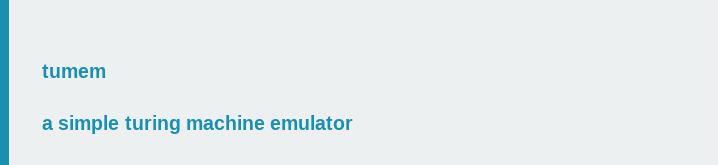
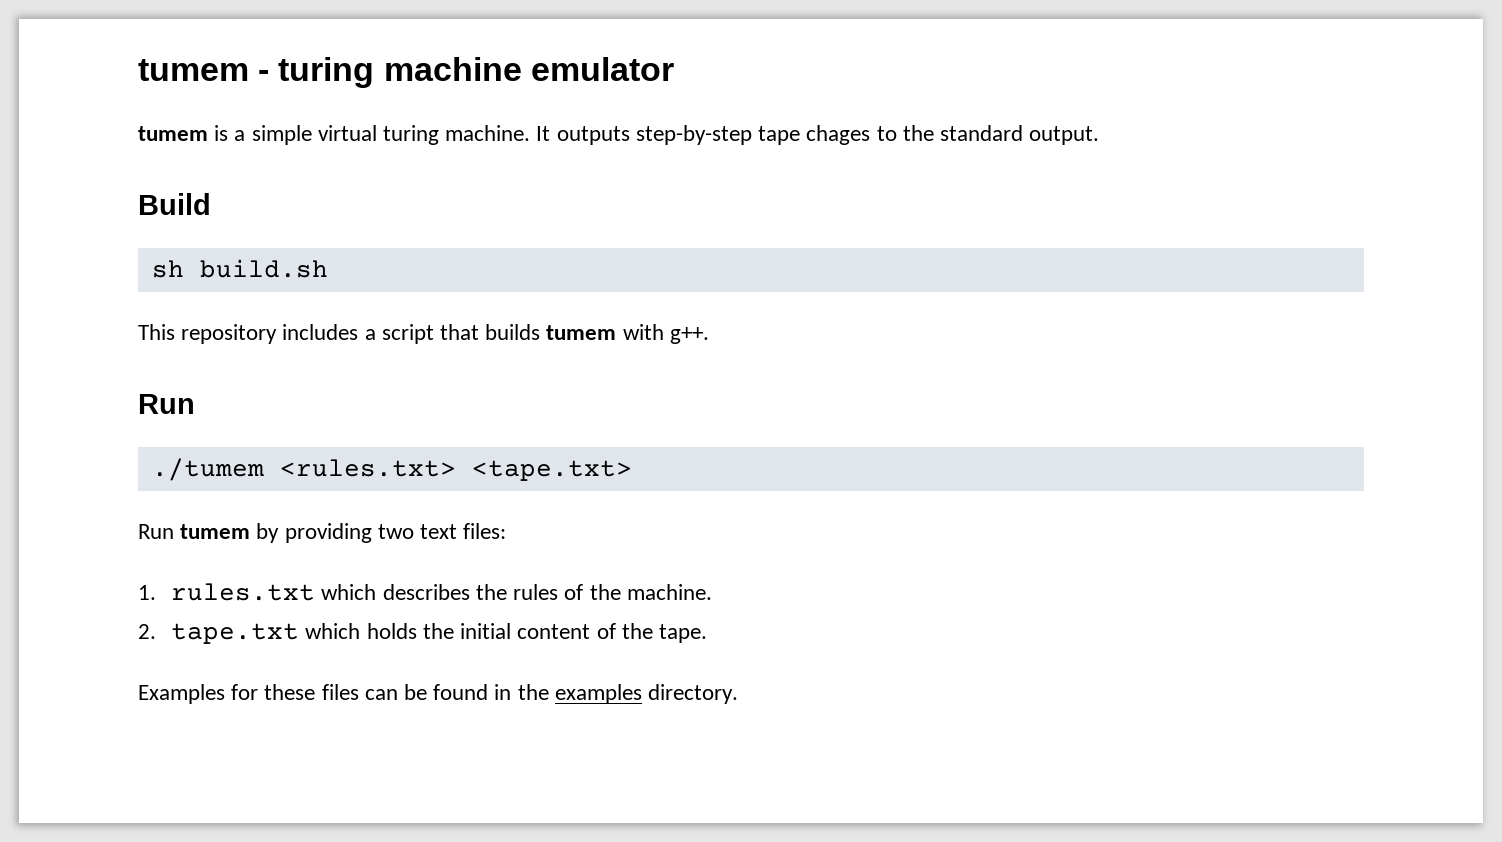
[42,64,106,78] [42,115,120,134] tumem // a simple -> [138,59,270,81] tumem -
(354, 122) none -> [138,125,1100,145] [138,193,211,215] [151,259,328,278] [138,324,709,344] [138,394,195,414] [151,458,632,481] [138,523,507,543] [138,583,712,601] [138,623,707,644] [138,684,739,704] // tumem is a simple virtual turing machine. It outputs step-by-step tape chages to the standard output. // Build // sh build.sh // This repository includes a script that builds tumem with g++. // Run // ./tumem <rules.txt> <tape.txt> // Run tumem by providing two text files: // 1. rules.txt which describes the rules of the machine. // 2. tape.txt which holds the initial content of the tape. // Examples for these files can be found in the examples directory.

